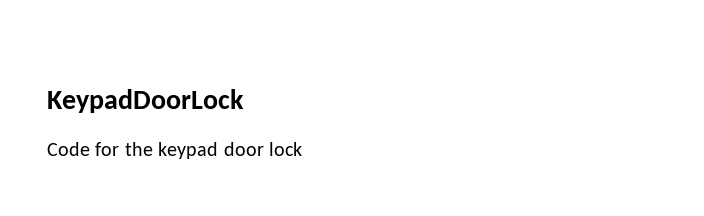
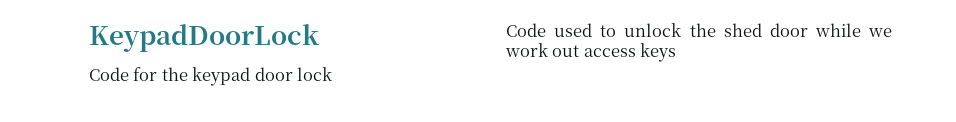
(302, 149) none -> [506,23,892,37] [505,43,677,62] // Code used to unlock the shed door while we work out access keys

